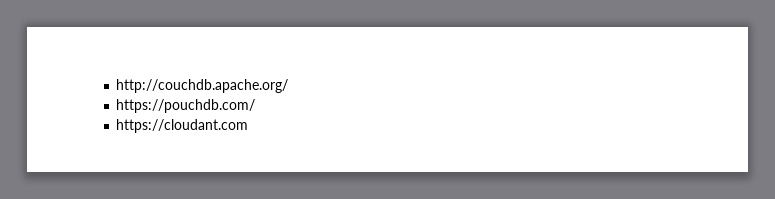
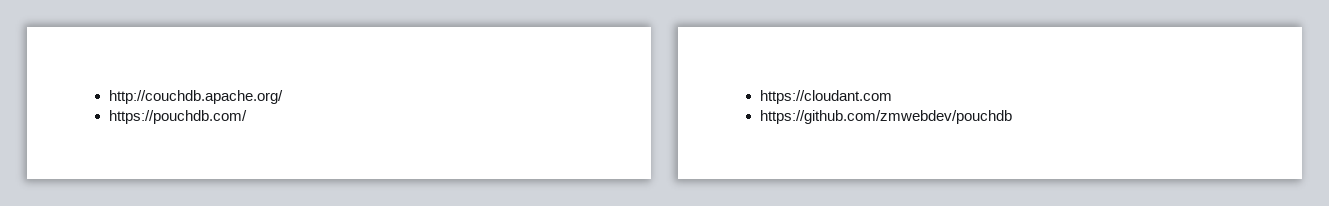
(249, 126) none -> [759,110,1012,124] // https://github.com/zmwebdev/pouchdb

